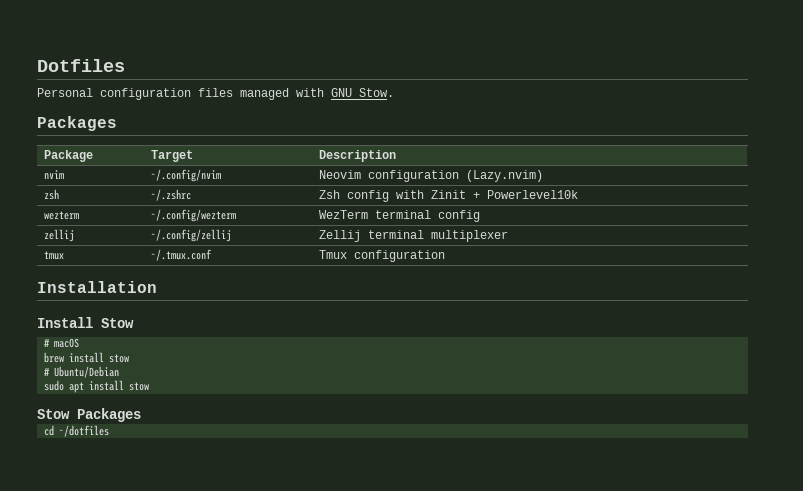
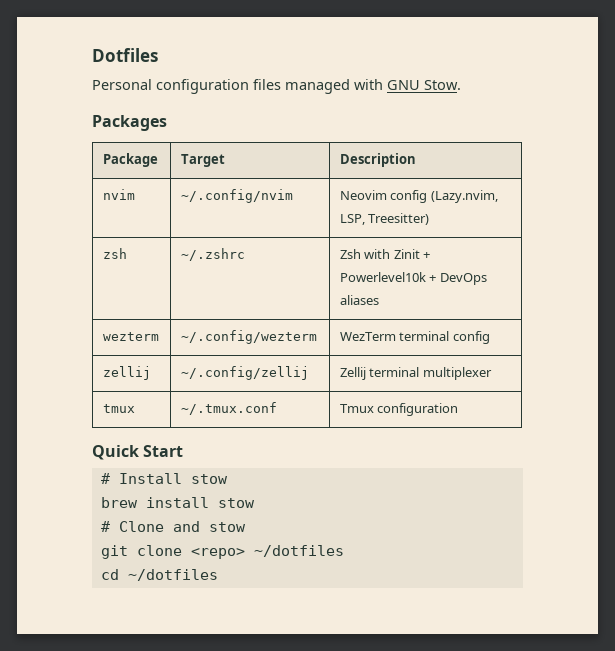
[368,170,544,182] configuration (Lazy.nvim) -> [390,190,498,203] [339,213,430,225] config (Lazy.nvim, LSP, Treesitter)
[347,190,390,202] config -> (361, 254) none
(579, 194) none -> [429,273,487,285] [339,295,379,305] + DevOps aliases
[37,281,157,293] [37,317,134,328] [44,338,80,348] Installation // Install Stow // # macOS -> [92,445,184,460] [100,473,228,484] Quick Start // # Install stow
[54,366,120,378] [44,380,150,393] [37,408,141,422] Ubuntu/Debian // sudo apt install stow // Stow Packages -> [118,521,246,532] [100,545,344,559] Clone and stow // git clone <repo> ~/dotfiles

